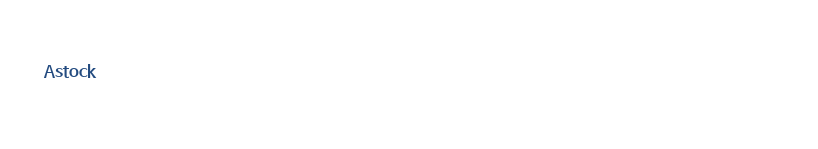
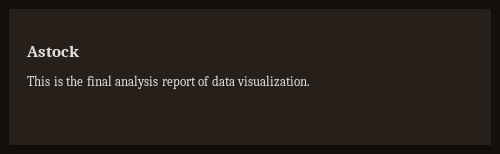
(97, 71) none -> [27,75,311,89] // This is the final analysis report of data visualization.

